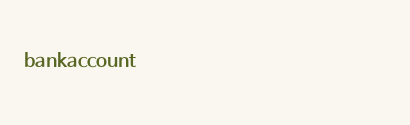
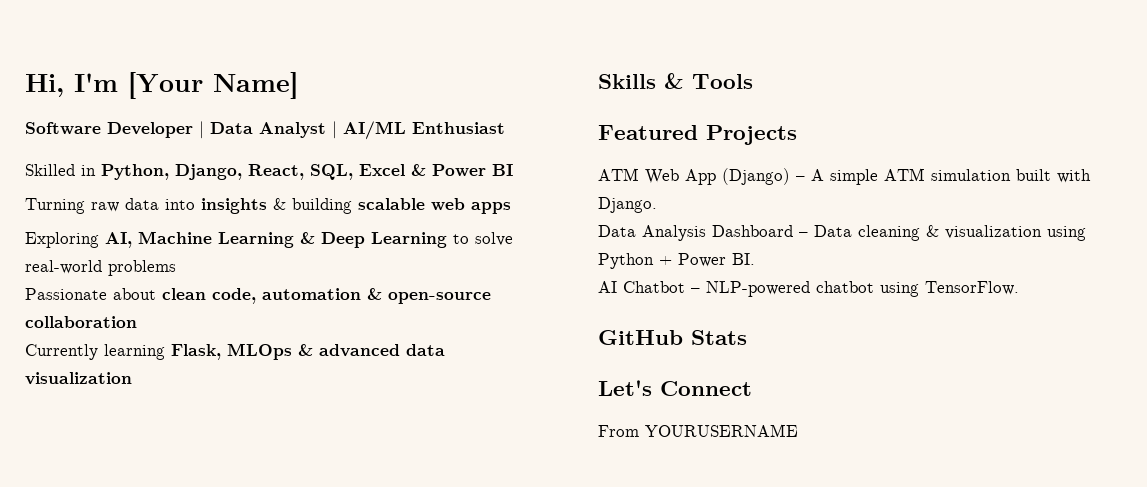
[24,52,136,68] bankaccount -> [25,72,298,99] [25,121,505,140] [25,164,513,180] [25,198,511,214] [25,231,513,248] [25,260,176,276] [25,288,491,304] [25,316,137,328] [25,343,445,360] [25,372,132,385] [598,73,753,89] [598,125,797,145] [598,168,1091,185] [598,197,657,213] [598,225,1086,241] [598,253,755,269] [598,281,1019,297] [598,330,747,345] [598,380,752,396] [598,424,798,437] Hi, I'm [Your Name] // Software Developer | Data Analyst | AI/ML Enthusiast // Skilled in Python, Django, React, SQL, Excel & Power BI // Turning raw data into insights & building scalable web apps // Exploring AI, Machine Learning & Deep Learning to solve real-world problems // Passionate about clean code, automation & open-source collaboration // Currently learning Flask, MLOps & advanced data visualization // Skills & Tools // Featured Projects // ATM Web App (Django) – A simple ATM simulation built with Django. // Data Analysis Dashboard – Data cleaning & visualization using Python + Power BI. // AI Chatbot – NLP-powered chatbot using TensorFlow. // GitHub Stats // Let's Connect // From YOURUSERNAME

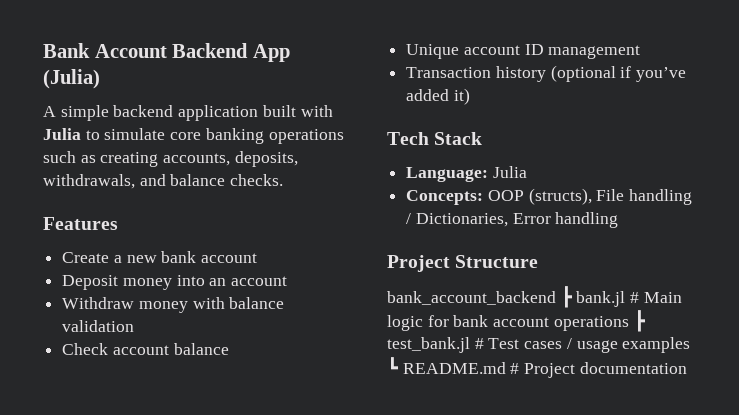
[25,72,298,99] [25,121,505,140] [25,164,513,180] [25,198,511,214] [25,231,513,248] [25,260,176,276] [25,288,491,304] [25,316,137,328] [25,343,445,360] [25,372,132,385] [598,73,753,89] [598,125,797,145] [598,168,1091,185] [598,197,657,213] [598,225,1086,241] [598,253,755,269] [598,281,1019,297] [598,330,747,345] [598,380,752,396] [598,424,798,437] Hi, I'm [Your Name] // Software Developer | Data Analyst | AI/ML Enthusiast // Skilled in Python, Django, React, SQL, Excel & Power BI // Turning raw data into insights & building scalable web apps // Exploring AI, Machine Learning & Deep Learning to solve real-world problems // Passionate about clean code, automation & open-source collaboration // Currently learning Flask, MLOps & advanced data visualization // Skills & Tools // Featured Projects // ATM Web App (Django) – A simple ATM simulation built with Django. // Data Analysis Dashboard – Data cleaning & visualization using Python + Power BI. // AI Chatbot – NLP-powered chatbot using TensorFlow. // GitHub Stats // Let's Connect // From YOURUSERNAME -> [43,43,290,62] [43,69,100,89] [43,105,333,121] [43,128,344,144] [43,151,298,167] [43,174,284,189] [43,217,118,230] [62,251,258,263] [62,275,288,290] [62,297,285,313] [62,320,135,332] [62,343,229,355] [406,44,641,59] [406,65,687,82] [406,88,470,105] [387,132,483,145] [406,166,527,182] [406,188,693,205] [406,212,619,228] [387,255,539,272] [387,286,682,308] [387,310,646,332] [387,337,691,353] [387,357,687,378] Bank Account Backend App (Julia) // A simple backend application built with Julia to simulate core banking operations such as creating accounts, deposits, withdrawals, and balance checks. // Features // Create a new bank account // Deposit money into an account // Withdraw money with balance validation // Check account balance // Unique account ID management // Transaction history (optional if you’ve added it) // Tech Stack // Language: Julia // Concepts: OOP (structs), File handling / Dictionaries, Error handling // Project Structure // bank_account_backend ┣ bank.jl # Main logic for bank account operations ┣ test_bank.jl # Test cases / usage examples ┗ README.md # Project documentation

